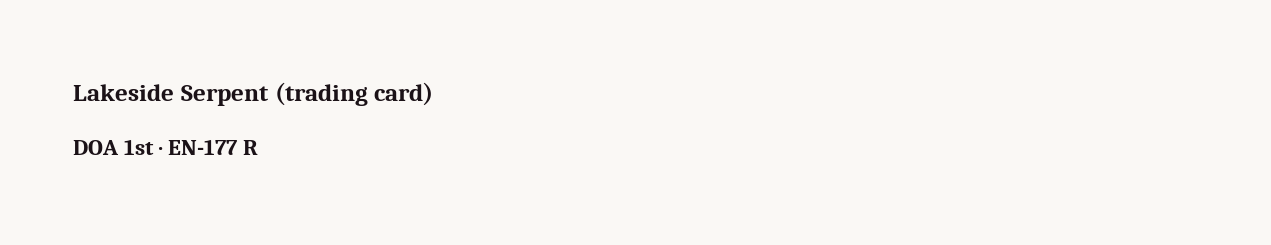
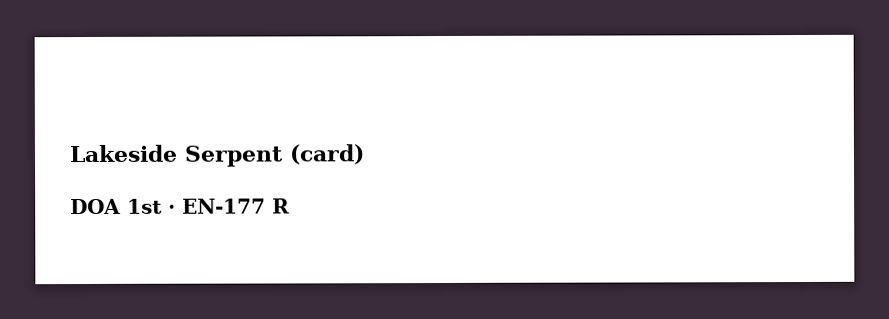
[274,82,434,106] (trading card) -> [289,144,365,165] (card)

